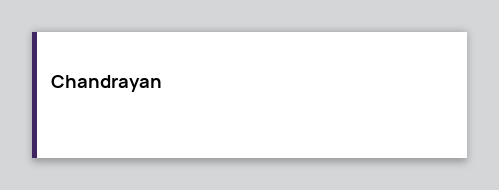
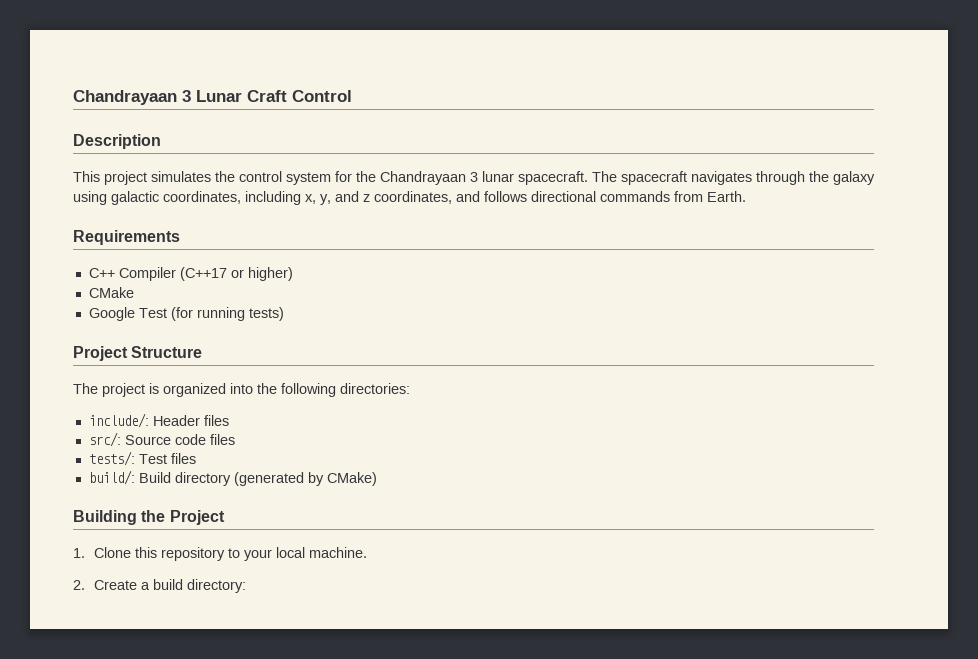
[51,75,162,92] Chandrayan -> [73,90,352,105] [73,134,161,149] [73,171,875,185] [73,191,746,205] [73,230,180,245] [88,267,293,281] [88,287,134,298] [88,307,284,321] [73,346,203,361] [73,383,410,397] [88,413,229,428] [88,432,235,447] [88,451,196,466] [88,470,377,486] [73,510,225,525] [73,547,368,561] [73,579,247,593] Chandrayaan 3 Lunar Craft Control // Description // This project simulates the control system for the Chandrayaan 3 lunar spacecraft. The spacecraft navigates through the galaxy using galactic coordinates, including x, y, and z coordinates, and follows directional commands from Earth. // Requirements // C++ Compiler (C++17 or higher) // CMake // Google Test (for running tests) // Project Structure // The project is organized into the following directories: // include/: Header files // src/: Source code files // tests/: Test files // build/: Build directory (generated by CMake) // Building the Project // 1. Clone this repository to your local machine. // 2. Create a build directory:

